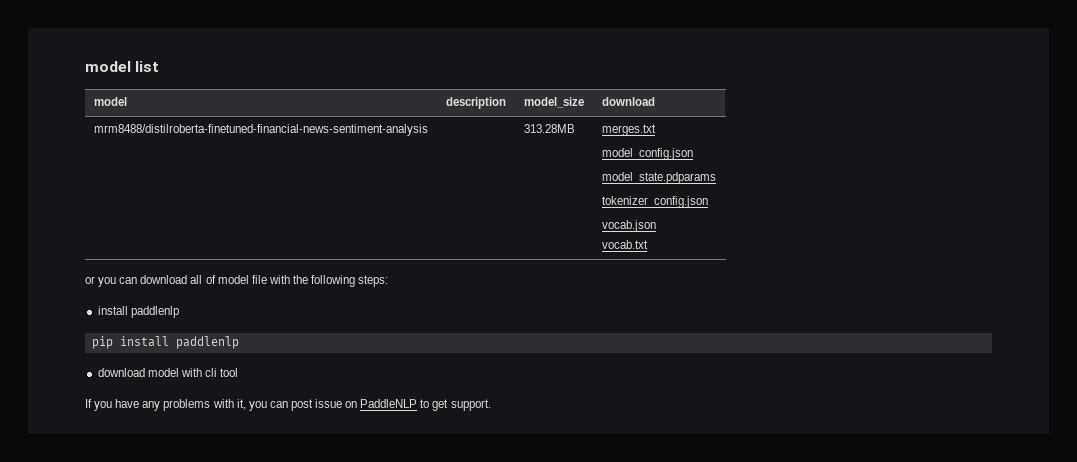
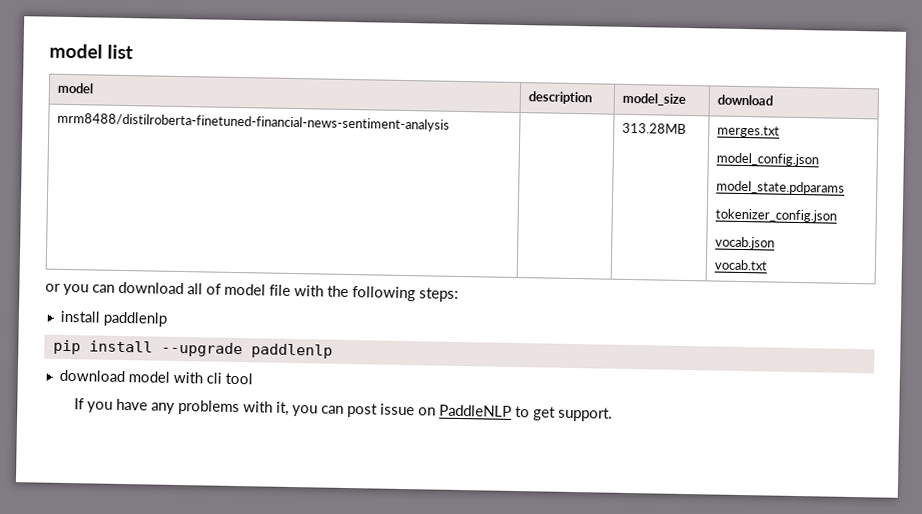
(169, 341) none -> [160,341,243,358] --upgrade

